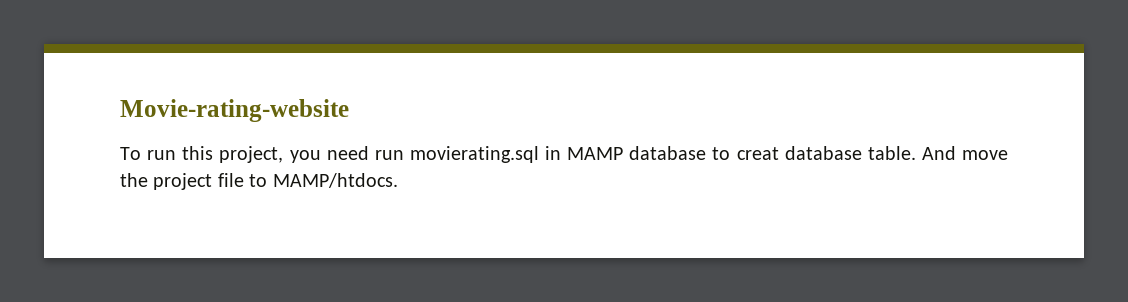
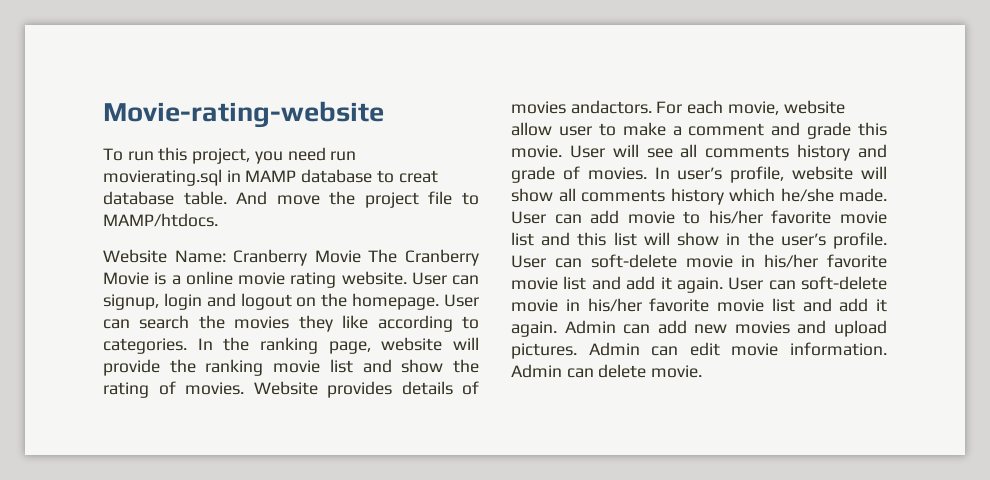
(398, 180) none -> [103,249,479,266] [103,271,479,288] [103,293,479,310] [103,315,480,332] [103,337,479,354] [103,359,480,376] [103,381,479,398] [511,100,845,115] [511,122,887,139] [511,144,887,161] [511,166,887,183] [511,188,887,205] [511,210,887,224] [511,232,887,249] [511,254,887,268] [511,276,887,293] [511,298,887,312] [511,320,887,337] [511,342,887,359] [511,364,703,378] // Website Name: Cranberry Movie The Cranberry Movie is a online movie rating website. User can signup, login and logout on the homepage. User can search the movies they like according to categories. In the ranking page, website will provide the ranking movie list and show the rating of movies. Website provides details of movies andactors. For each movie, website allow user to make a comment and grade this movie. User will see all comments history and grade of movies. In user’s profile, website will show all comments history which he/she made. User can add movie to his/her favorite movie list and this list will show in the user’s profile. User can soft-delete movie in his/her favorite movie list and add it again. User can soft-delete movie in his/her favorite movie list and add it again. Admin can add new movies and upload pictures. Admin can edit movie information. Admin can delete movie.

